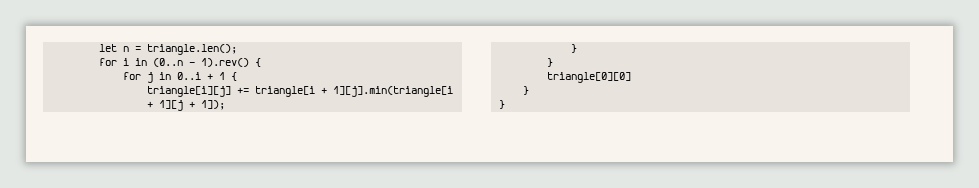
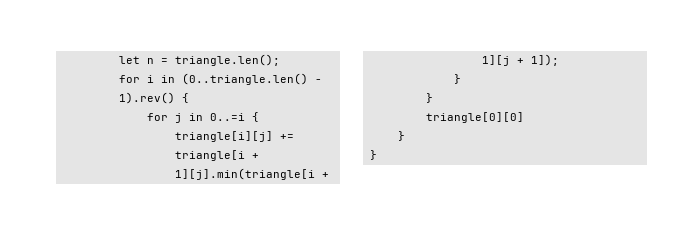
[152,58,183,67] (0..n -> [181,73,308,85] (0..triangle.len()
[176,72,225,80] 0..i + 1 -> [209,113,245,121] 0..=i

